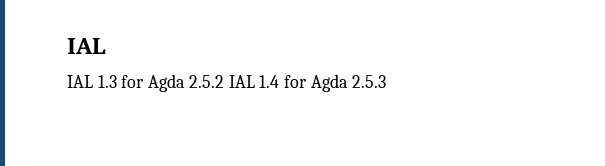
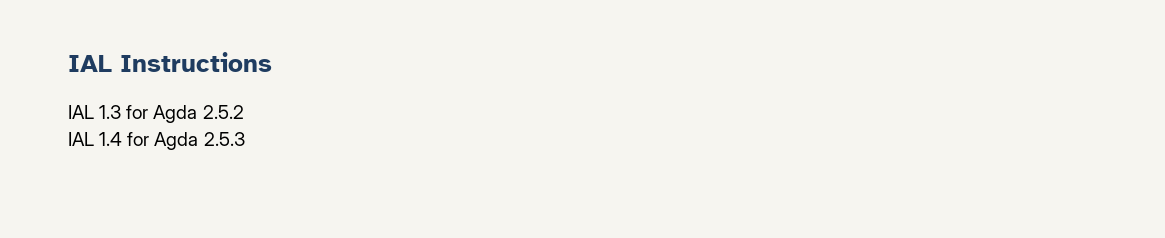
[67,38,106,54] IAL -> [68,52,272,72] IAL Instructions
(224, 81) none -> (244, 112) //

